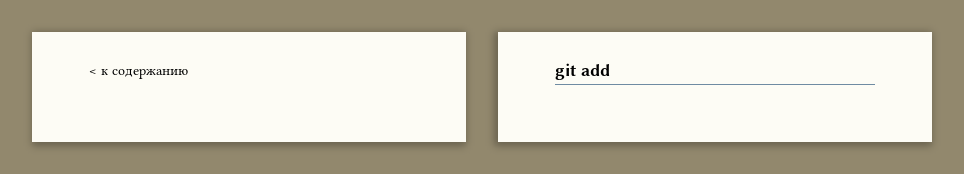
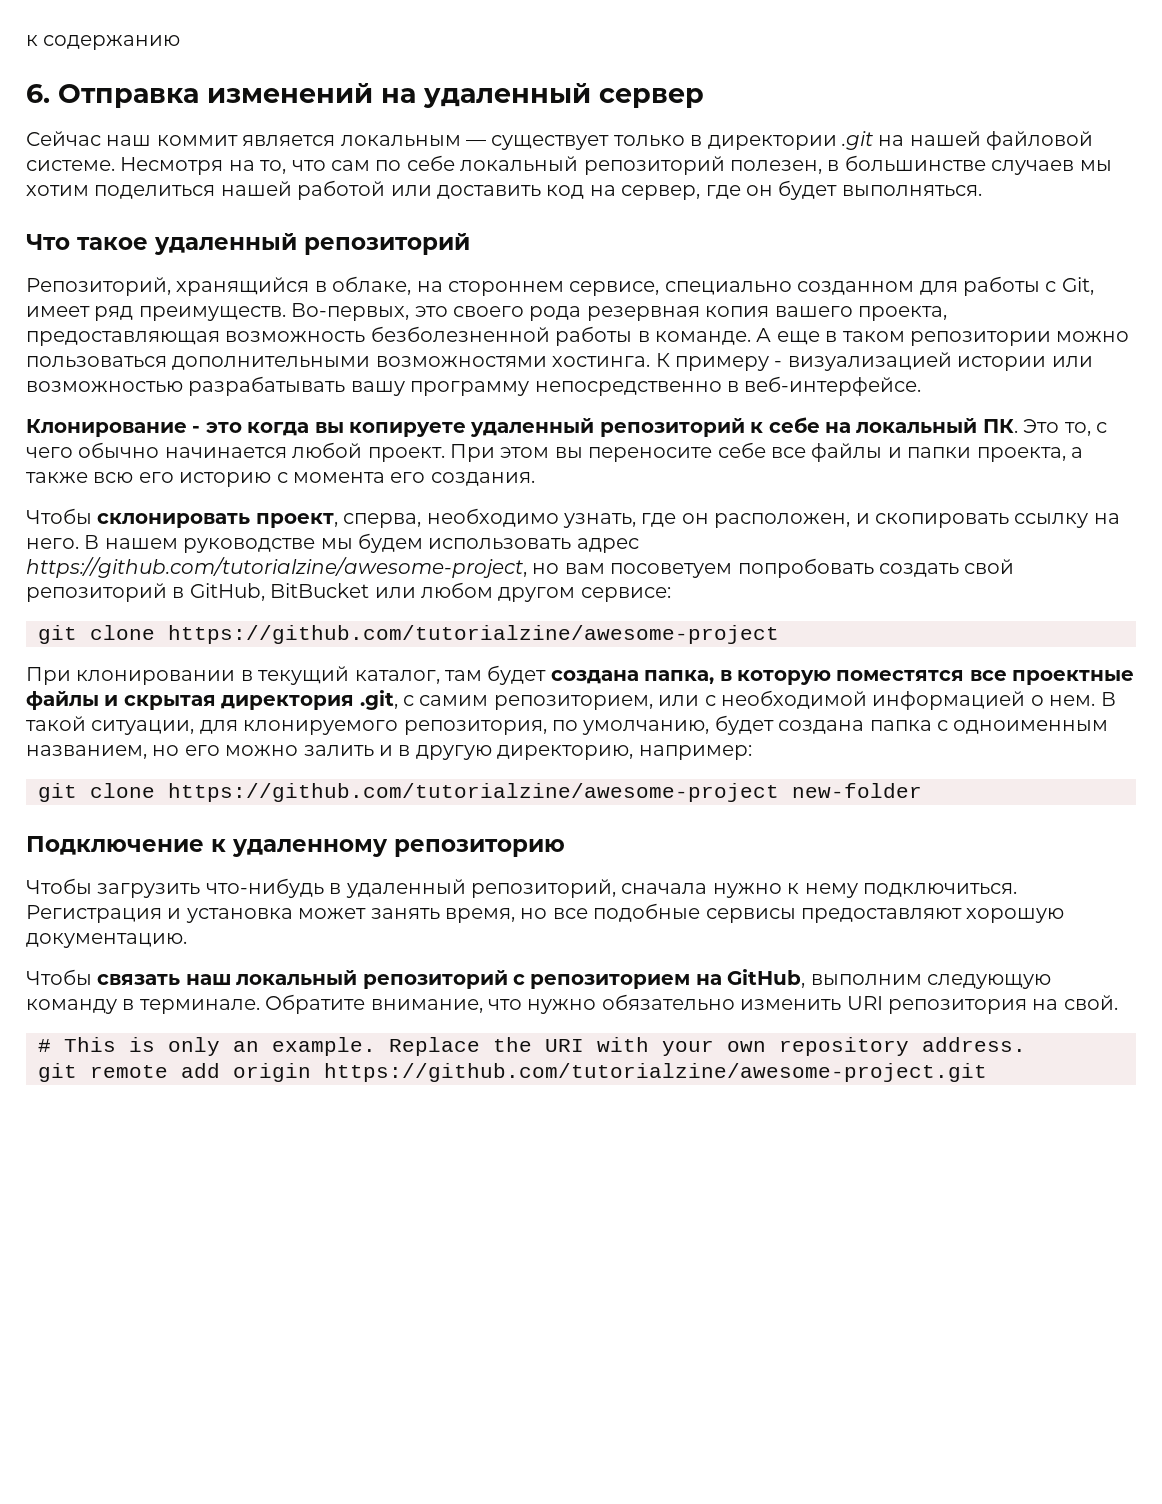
[89,69,97,75] < -> (26, 40) none
[555,63,610,80] git add -> [26,83,704,108] [26,131,1094,150] [26,155,1112,175] [26,180,982,200] [26,233,470,255] [26,276,1094,296] [26,303,947,321] [26,326,1130,346] [26,352,1093,371] [26,376,922,396] [26,417,1107,437] [26,442,1083,462] [26,472,535,487] [26,508,1120,528] [26,533,639,553] [26,557,1015,578] [26,582,671,602] [38,625,779,644] [26,665,1135,685] [26,690,1116,710] [26,715,1109,735] [26,745,752,760] [38,783,922,802] [26,836,565,857] [26,878,1017,898] [26,903,1065,923] [26,933,187,948] [26,969,1051,989] [26,994,1118,1014] [38,1037,1026,1056] [38,1063,987,1082] 6. Отправка изменений на удаленный сервер // Сейчас наш коммит является локальным — существует только в директории .git на нашей файловой системе. Несмотря на то, что сам по себе локальный репозиторий полезен, в большинстве случаев мы хотим поделиться нашей работой или доставить код на сервер, где он будет выполняться. // Что такое удаленный репозиторий // Репозиторий, хранящийся в облаке, на стороннем сервисе, специально созданном для работы с Git, имеет ряд преимуществ. Во-первых, это своего рода резервная копия вашего проекта, предоставляющая возможность безболезненной работы в команде. А еще в таком репозитории можно пользоваться дополнительными возможностями хостинга. К примеру - визуализацией истории или возможностью разрабатывать вашу программу непосредственно в веб-интерфейсе. // Клонирование - это когда вы копируете удаленный репозиторий к себе на локальный ПК. Это то, с чего обычно начинается любой проект. При этом вы переносите себе все файлы и папки проекта, а также всю его историю с момента его создания. // Чтобы склонировать проект, сперва, необходимо узнать, где он расположен, и скопировать ссылку на него. В нашем руководстве мы будем использовать адрес https://github.com/tutorialzine/awesome-project, но вам посоветуем попробовать создать свой репозиторий в GitHub, BitBucket или любом другом сервисе: // git clone https://github.com/tutorialzine/awesome-project // При клонировании в текущий каталог, там будет создана папка, в которую поместятся все проектные файлы и скрытая директория .git, с самим репозиторием, или с необходимой информацией о нем. В такой ситуации, для клонируемого репозитория, по умолчанию, будет создана папка с одноименным названием, но его можно залить и в другую директорию, например: // git clone https://github.com/tutorialzine/awesome-project new-folder // Подключение к удаленному репозиторию // Чтобы загрузить что-нибудь в удаленный репозиторий, сначала нужно к нему подключиться. Регистрация и установка может занять время, но все подобные сервисы предоставляют хорошую документацию. // Чтобы связать наш локальный репозиторий с репозиторием на GitHub, выполним следующую команду в терминале. Обратите внимание, что нужно обязательно изменить URI репозитория на свой. // # This is only an example. Replace the URI with your own repository address. // git remote add origin https://github.com/tutorialzine/awesome-project.git

